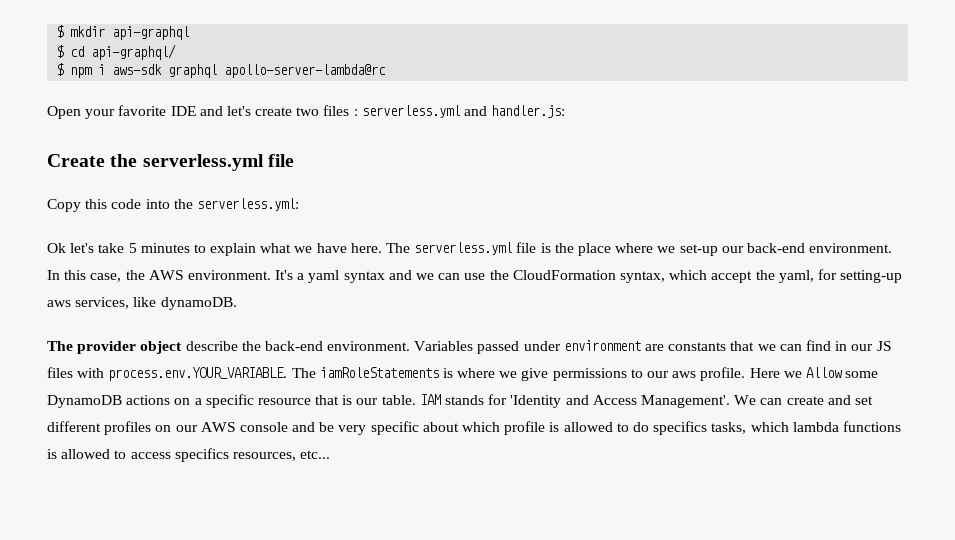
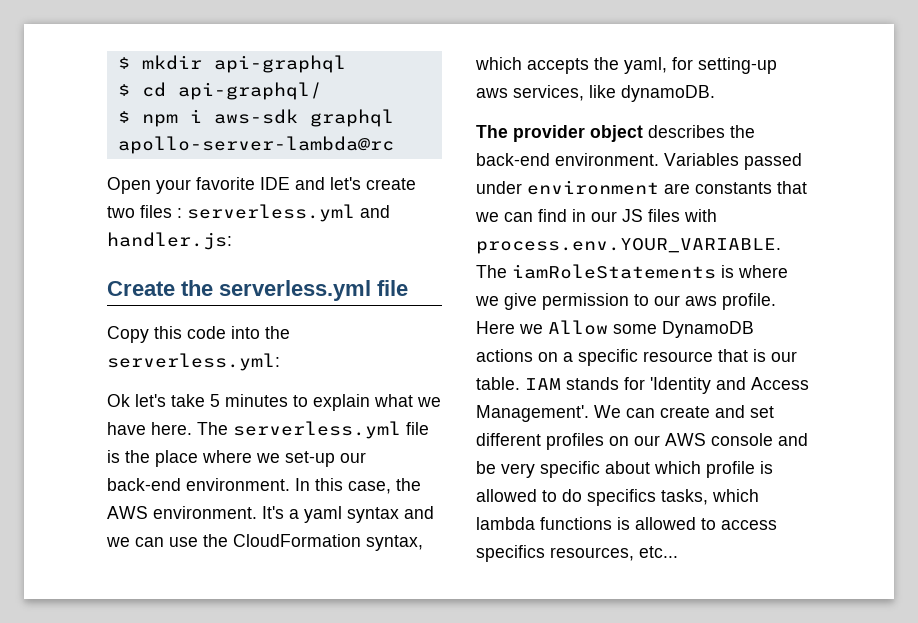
[711,271,753,283] accept -> [527,58,589,74] accepts
[185,341,238,351] describe -> [648,125,725,138] describes
[552,368,627,381] permissions -> [542,293,629,310] permission

